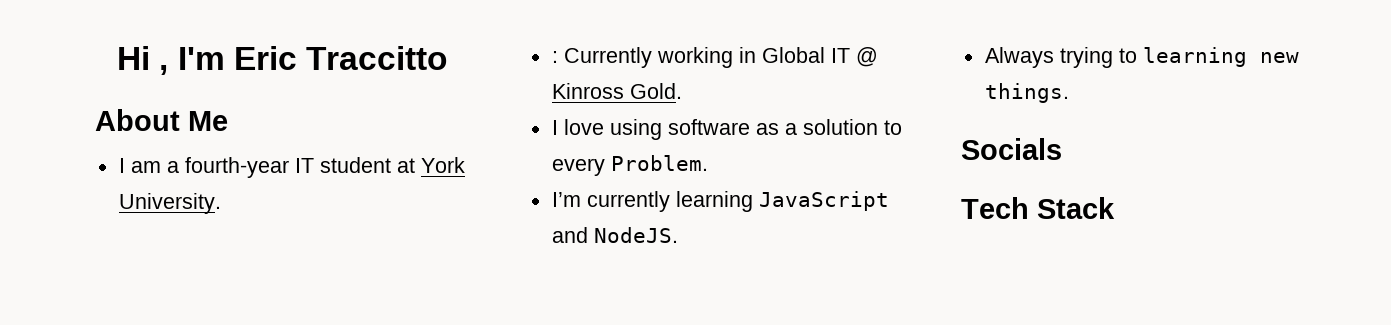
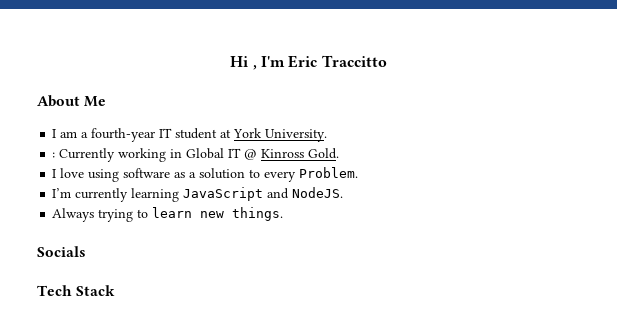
[1142,47,1247,67] learning -> [152,207,193,218] learn

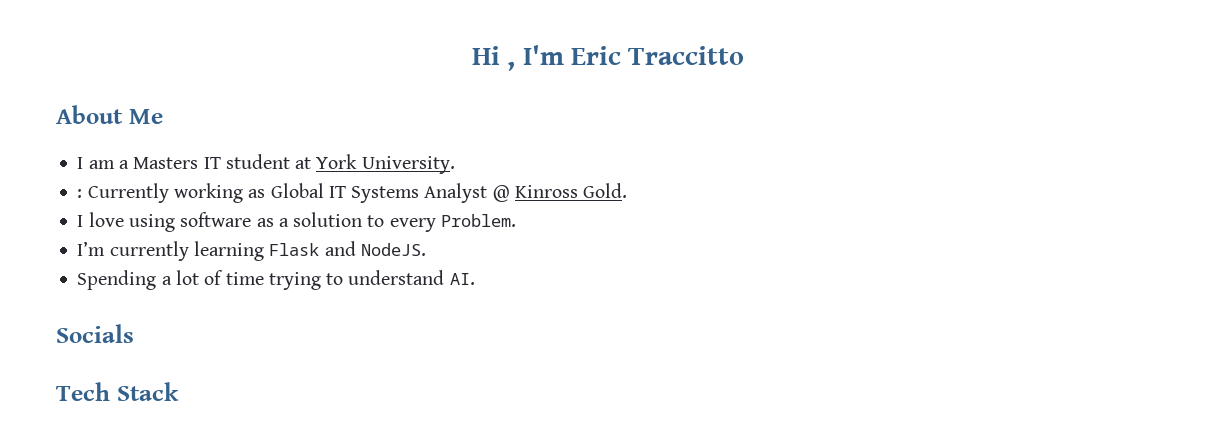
[91,128,156,142] fourth-year -> [133,157,199,169] Masters
[170,149,183,158] in -> [248,189,266,198] as
(242, 153) none -> [351,183,488,203] Systems Analyst
[183,187,264,201] JavaScript -> [269,243,320,256] Flask
[52,207,284,222] Always trying to learn new things. -> [77,270,475,290] Spending a lot of time trying to understand AI.

